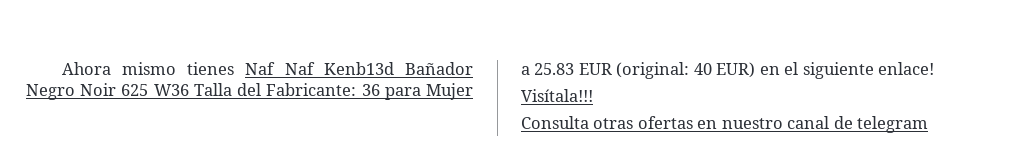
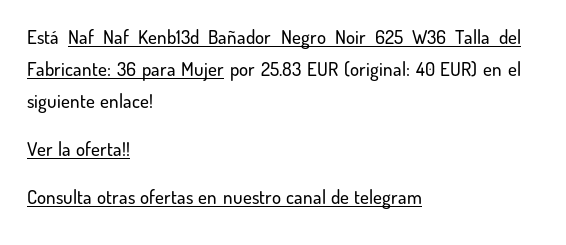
[61,62,235,75] Ahora mismo tienes -> [27,30,59,44] Está
[521,66,530,75] a -> [230,67,256,81] por
[521,89,593,102] Visítala!!! -> [27,141,131,156] Ver la oferta!!

